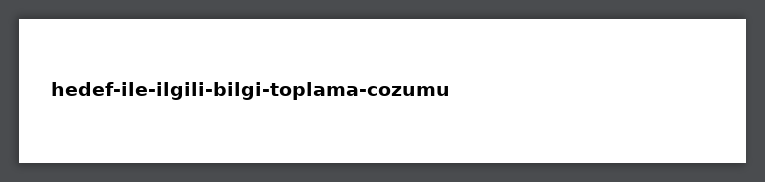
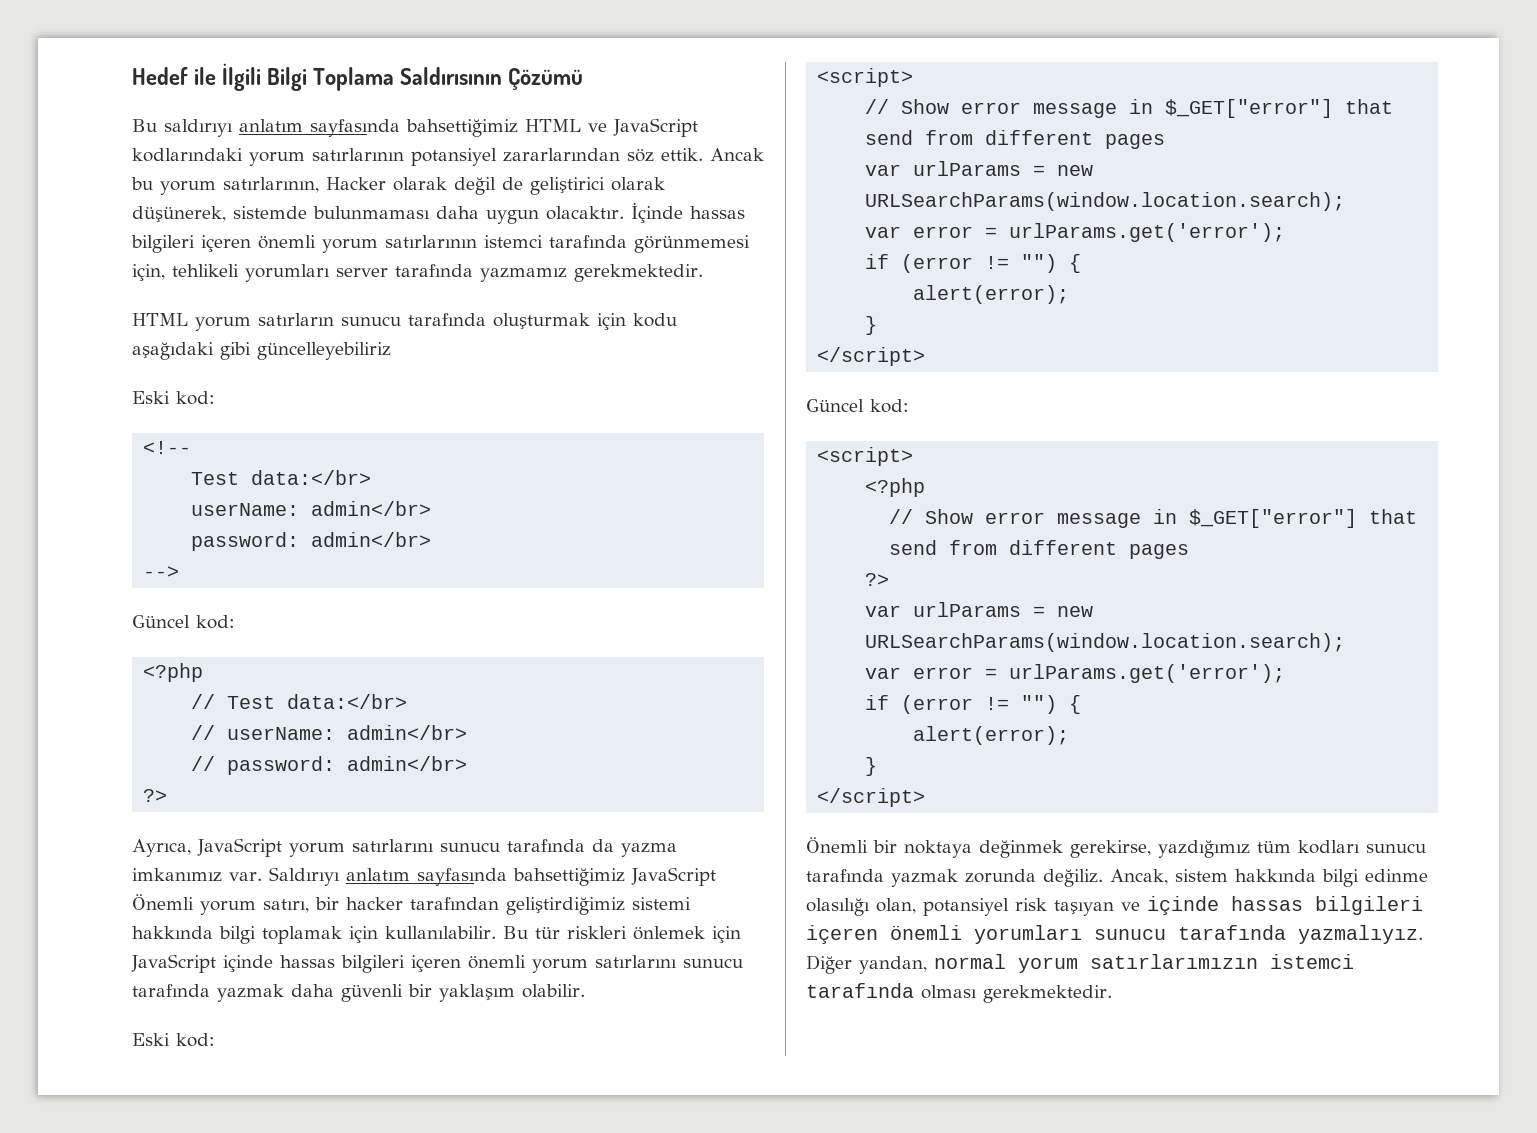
[51,82,450,100] hedef-ile-ilgili-bilgi-toplama-cozumu -> [132,63,584,91] [132,118,698,137] [132,148,764,166] [131,177,665,195] [132,202,745,224] [131,235,750,253] [132,264,703,282] [132,313,677,331] [132,342,391,360] [132,391,215,405] [143,441,192,454] [191,470,372,485] [191,501,432,516] [191,532,432,551] [143,566,180,578] [132,615,235,629] [143,663,204,682] [191,694,408,709] [191,725,468,740] [191,756,468,775] [143,789,168,802] [132,838,677,857] [132,867,716,886] [132,894,691,915] [132,926,741,944] [131,954,743,973] [132,984,585,1002] [132,1033,215,1047] [817,68,914,87] [865,99,1394,118] [865,130,1166,149] [865,161,1094,176] [865,192,1346,211] [865,223,1286,242] [865,254,1082,273] [913,285,1070,304] [865,316,878,335] [817,347,926,366] [806,399,909,413] [817,447,914,466] [865,478,926,497] [889,509,1418,528] [889,540,1190,559] [865,573,890,586] [865,602,1094,617] [865,633,1346,652] [865,664,1286,683] [865,695,1082,714] [913,726,1070,745] [865,757,878,776] [817,788,926,807] [806,837,1426,858] [806,869,1428,887] [806,896,1423,916] [806,925,1423,944] [806,954,1354,974] [806,983,1112,1003] Hedef ile İlgili Bilgi Toplama Saldırısının Çözümü // Bu saldırıyı anlatım sayfasında bahsettiğimiz HTML ve JavaScript kodlarındaki yorum satırlarının potansiyel zararlarından söz ettik. Ancak bu yorum satırlarının, Hacker olarak değil de geliştirici olarak düşünerek, sistemde bulunmaması daha uygun olacaktır. İçinde hassas bilgileri içeren önemli yorum satırlarının istemci tarafında görünmemesi için, tehlikeli yorumları server tarafında yazmamız gerekmektedir. // HTML yorum satırların sunucu tarafında oluşturmak için kodu aşağıdaki gibi güncelleyebiliriz // Eski kod: // <!-- // Test data:</br> // userName: admin</br> // password: admin</br> // --> // Güncel kod: // <?php // // Test data:</br> // // userName: admin</br> // // password: admin</br> // ?> // Ayrıca, JavaScript yorum satırlarını sunucu tarafında da yazma imkanımız var. Saldırıyı anlatım sayfasında bahsettiğimiz JavaScript Önemli yorum satırı, bir hacker tarafından geliştirdiğimiz sistemi hakkında bilgi toplamak için kullanılabilir. Bu tür riskleri önlemek için JavaScript içinde hassas bilgileri içeren önemli yorum satırlarını sunucu tarafında yazmak daha güvenli bir yaklaşım olabilir. // Eski kod: // <script> // // Show error message in $_GET["error"] that send from different pages // var urlParams = new URLSearchParams(window.location.search); // var error = urlParams.get('error'); // if (error != "") { // alert(error); // } // </script> // Güncel kod: // <script> // <?php // // Show error message in $_GET["error"] that send from different pages // ?> // var urlParams = new URLSearchParams(window.location.search); // var error = urlParams.get('error'); // if (error != "") { // alert(error); // } // </script> // Önemli bir noktaya değinmek gerekirse, yazdığımız tüm kodları sunucu tarafında yazmak zorunda değiliz. Ancak, sistem hakkında bilgi edinme olasılığı olan, potansiyel risk taşıyan ve içinde hassas bilgileri içeren önemli yorumları sunucu tarafında yazmalıyız. Diğer yandan, normal yorum satırlarımızın istemci tarafında olması gerekmektedir.

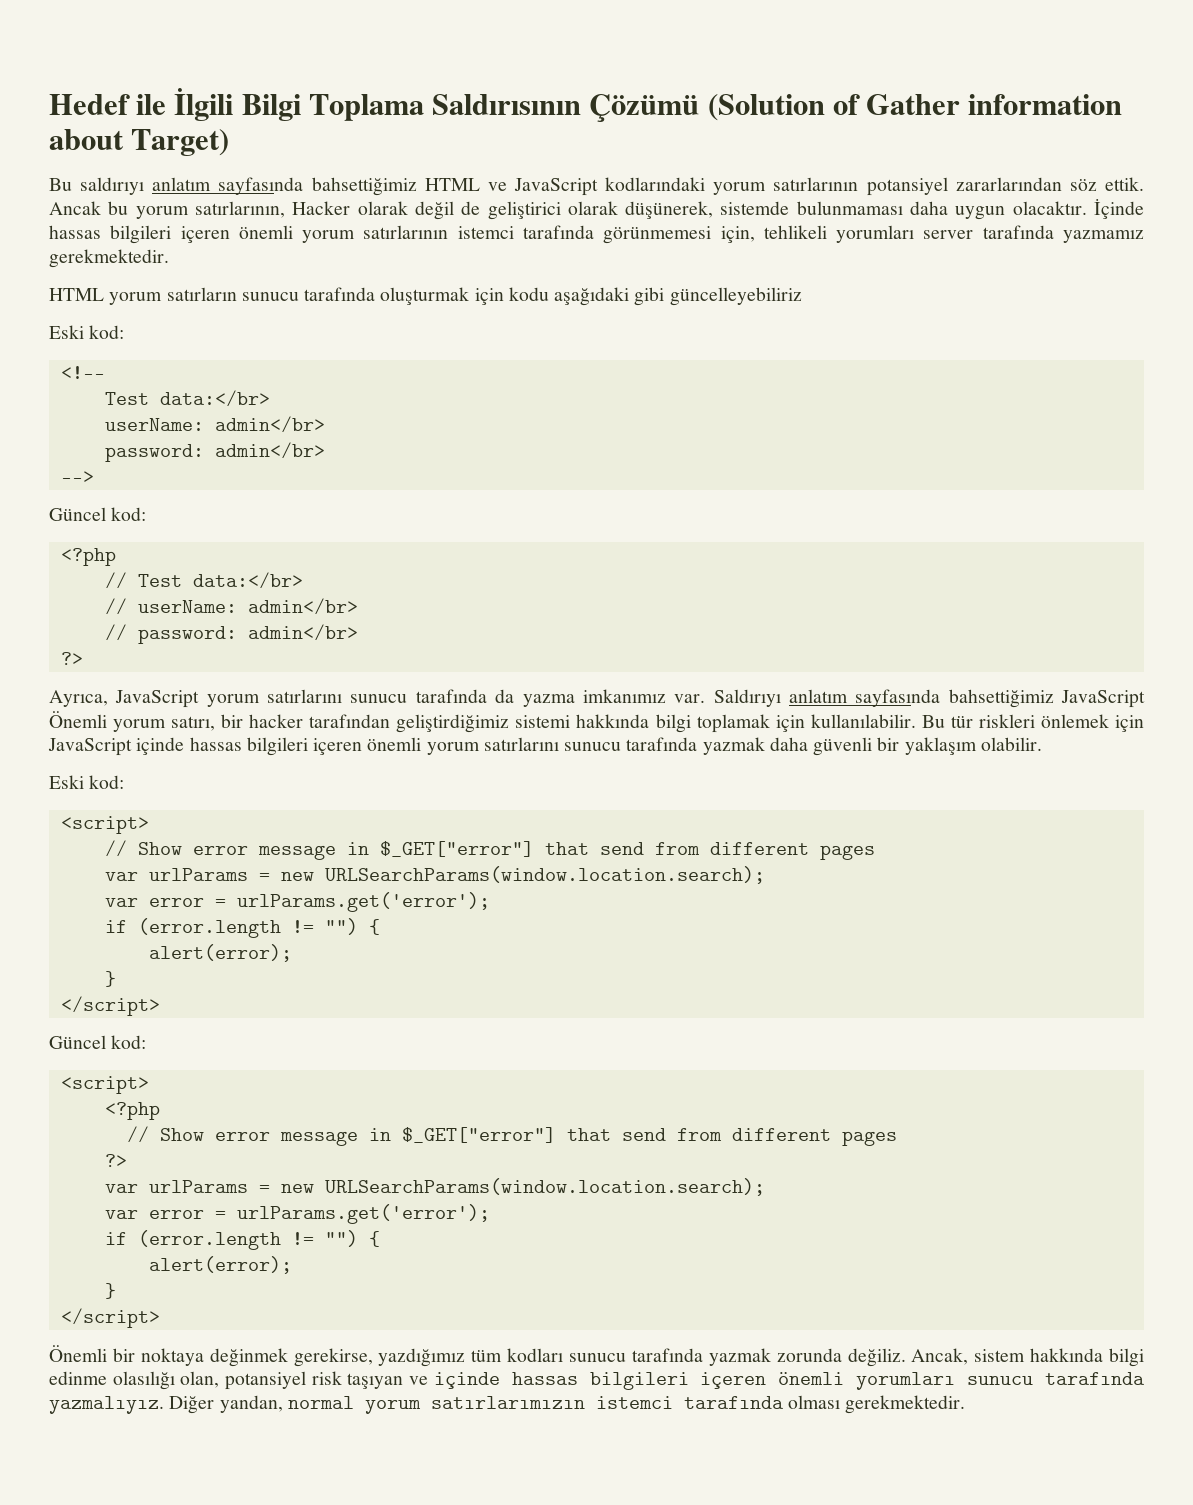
(584, 79) none -> [707,94,1123,121] [49,129,230,156] (Solution of Gather information about Target)
[901,254,974,273] (error -> [137,918,281,938] (error.length
[901,695,974,714] (error -> [137,1230,281,1250] (error.length

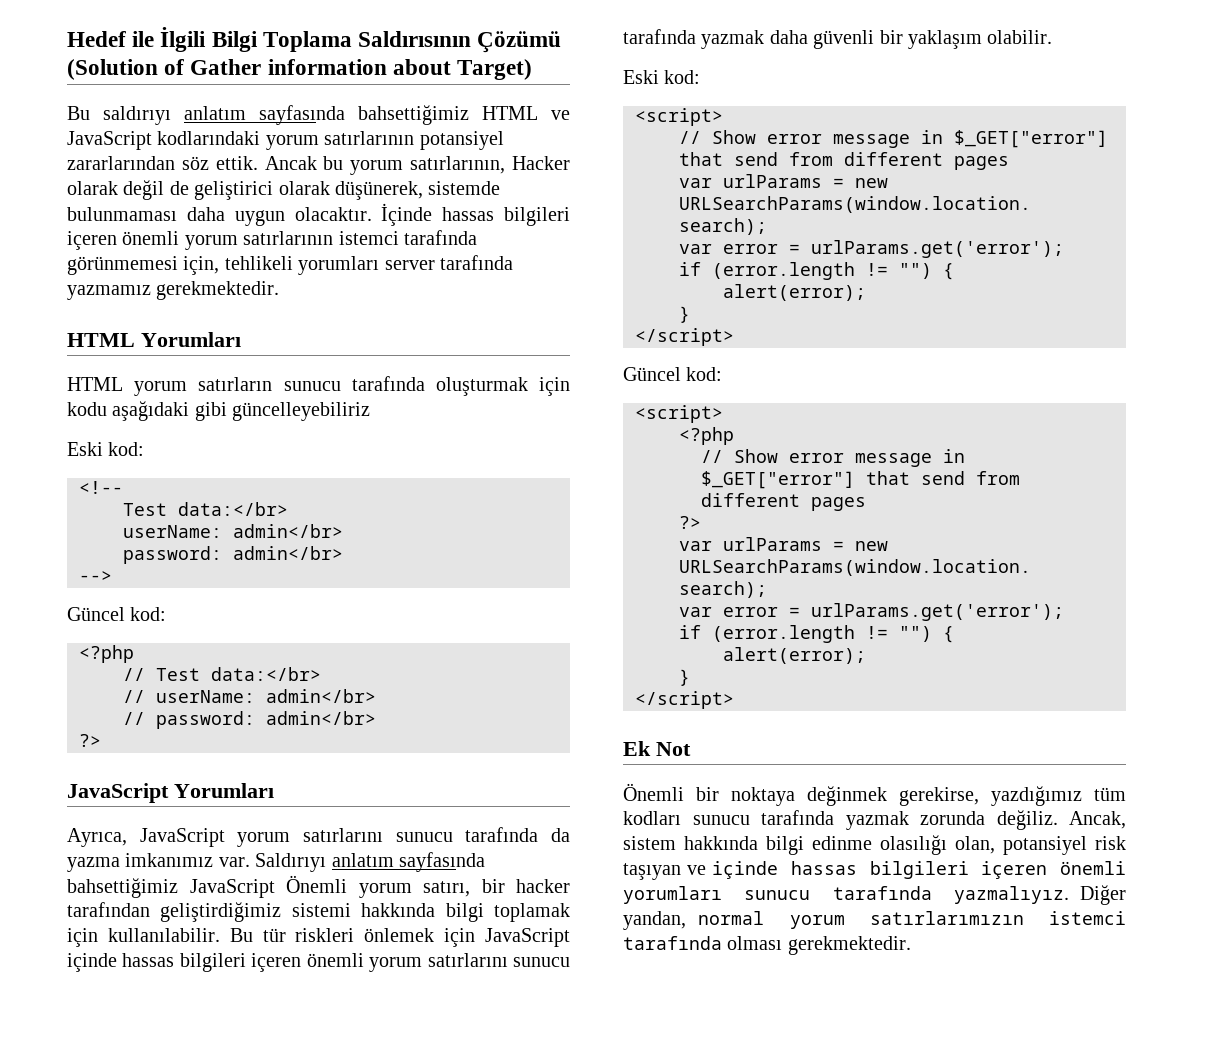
(169, 258) none -> [67,332,241,347] // HTML Yorumları
(83, 658) none -> [67,783,274,803] // JavaScript Yorumları
(160, 1318) none -> [623,741,691,756] // Ek Not

